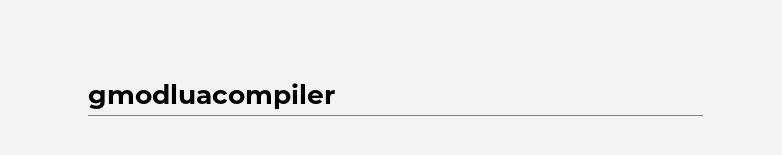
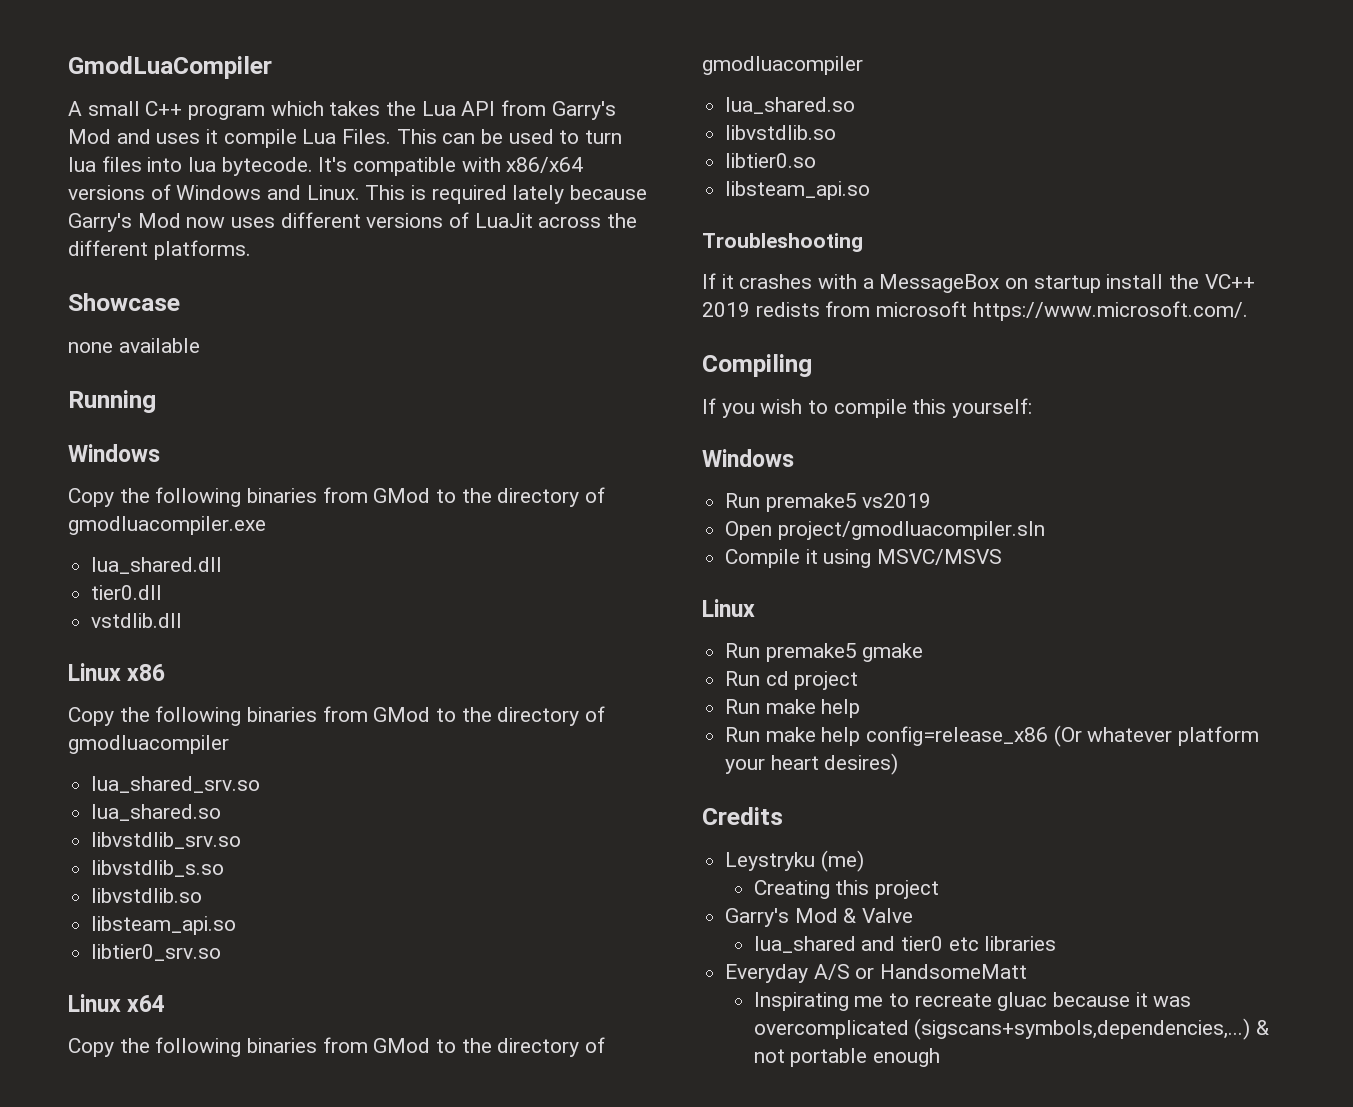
[88,83,335,109] gmodluacompiler -> [68,56,272,79] [68,100,616,120] [68,129,623,148] [68,156,584,176] [68,184,648,204] [68,212,638,232] [68,240,251,260] [68,293,180,311] [68,338,200,353] [68,390,156,413] [68,444,160,462] [68,487,606,507] [68,516,266,535] [91,557,223,574] [91,585,163,600] [91,613,183,628] [68,663,166,681] [68,706,606,726] [68,735,229,754] [91,776,261,793] [91,804,222,821] [91,832,242,849] [91,860,225,877] [91,888,203,903] [91,916,237,935] [91,944,222,961] [68,994,166,1012] [68,1037,606,1057] [702,56,863,75] [725,97,856,114] [725,125,837,140] [725,153,817,168] [725,181,871,200] [702,233,863,252] [702,273,1255,293] [702,301,1248,321] [702,354,812,377] [702,398,1033,418] [702,449,794,467] [725,493,932,512] [725,521,1045,540] [725,549,1003,568] [702,599,755,617] [725,643,924,662] [725,671,859,690] [725,699,861,718] [725,725,1260,747] [725,753,899,775] [702,807,783,825] [725,850,864,872] [753,880,940,899] [725,908,914,927] [753,936,1057,953] [725,964,1028,983] [753,992,1192,1011] [753,1018,1270,1040] [753,1048,941,1067] GmodLuaCompiler // A small C++ program which takes the Lua API from Garry's Mod and uses it compile Lua Files. This can be used to turn lua files into lua bytecode. It's compatible with x86/x64 versions of Windows and Linux. This is required lately because Garry's Mod now uses different versions of LuaJit across the different platforms. // Showcase // none available // Running // Windows // Copy the following binaries from GMod to the directory of gmodluacompiler.exe // lua_shared.dll // tier0.dll // vstdlib.dll // Linux x86 // Copy the following binaries from GMod to the directory of gmodluacompiler // lua_shared_srv.so // lua_shared.so // libvstdlib_srv.so // libvstdlib_s.so // libvstdlib.so // libsteam_api.so // libtier0_srv.so // Linux x64 // Copy the following binaries from GMod to the directory of gmodluacompiler // lua_shared.so // libvstdlib.so // libtier0.so // libsteam_api.so // Troubleshooting // If it crashes with a MessageBox on startup install the VC++ 2019 redists from microsoft https://www.microsoft.com/. // Compiling // If you wish to compile this yourself: // Windows // Run premake5 vs2019 // Open project/gmodluacompiler.sln // Compile it using MSVC/MSVS // Linux // Run premake5 gmake // Run cd project // Run make help // Run make help config=release_x86 (Or whatever platform your heart desires) // Credits // Leystryku (me) // Creating this project // Garry's Mod & Valve // lua_shared and tier0 etc libraries // Everyday A/S or HandsomeMatt // Inspirating me to recreate gluac because it was overcomplicated (sigscans+symbols,dependencies,...) & not portable enough

